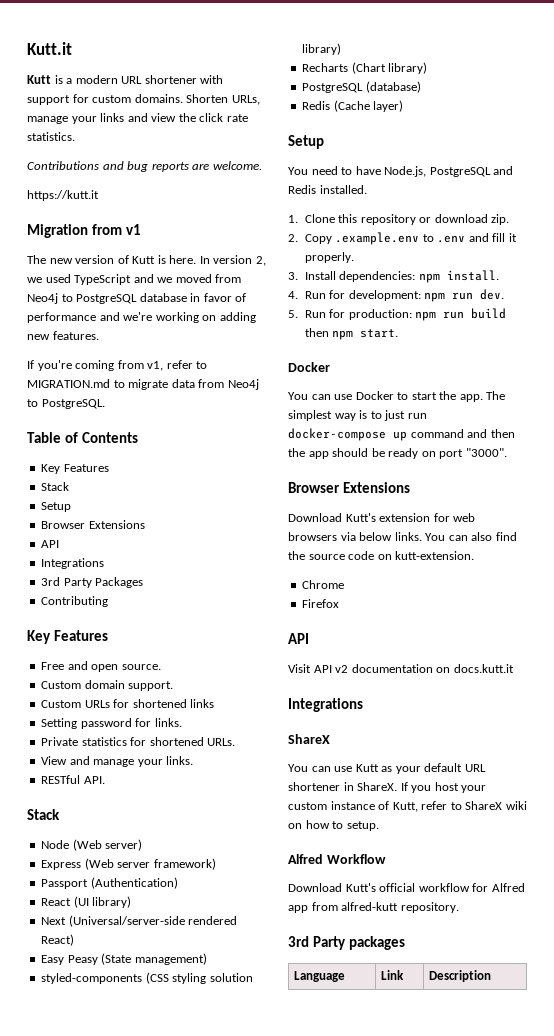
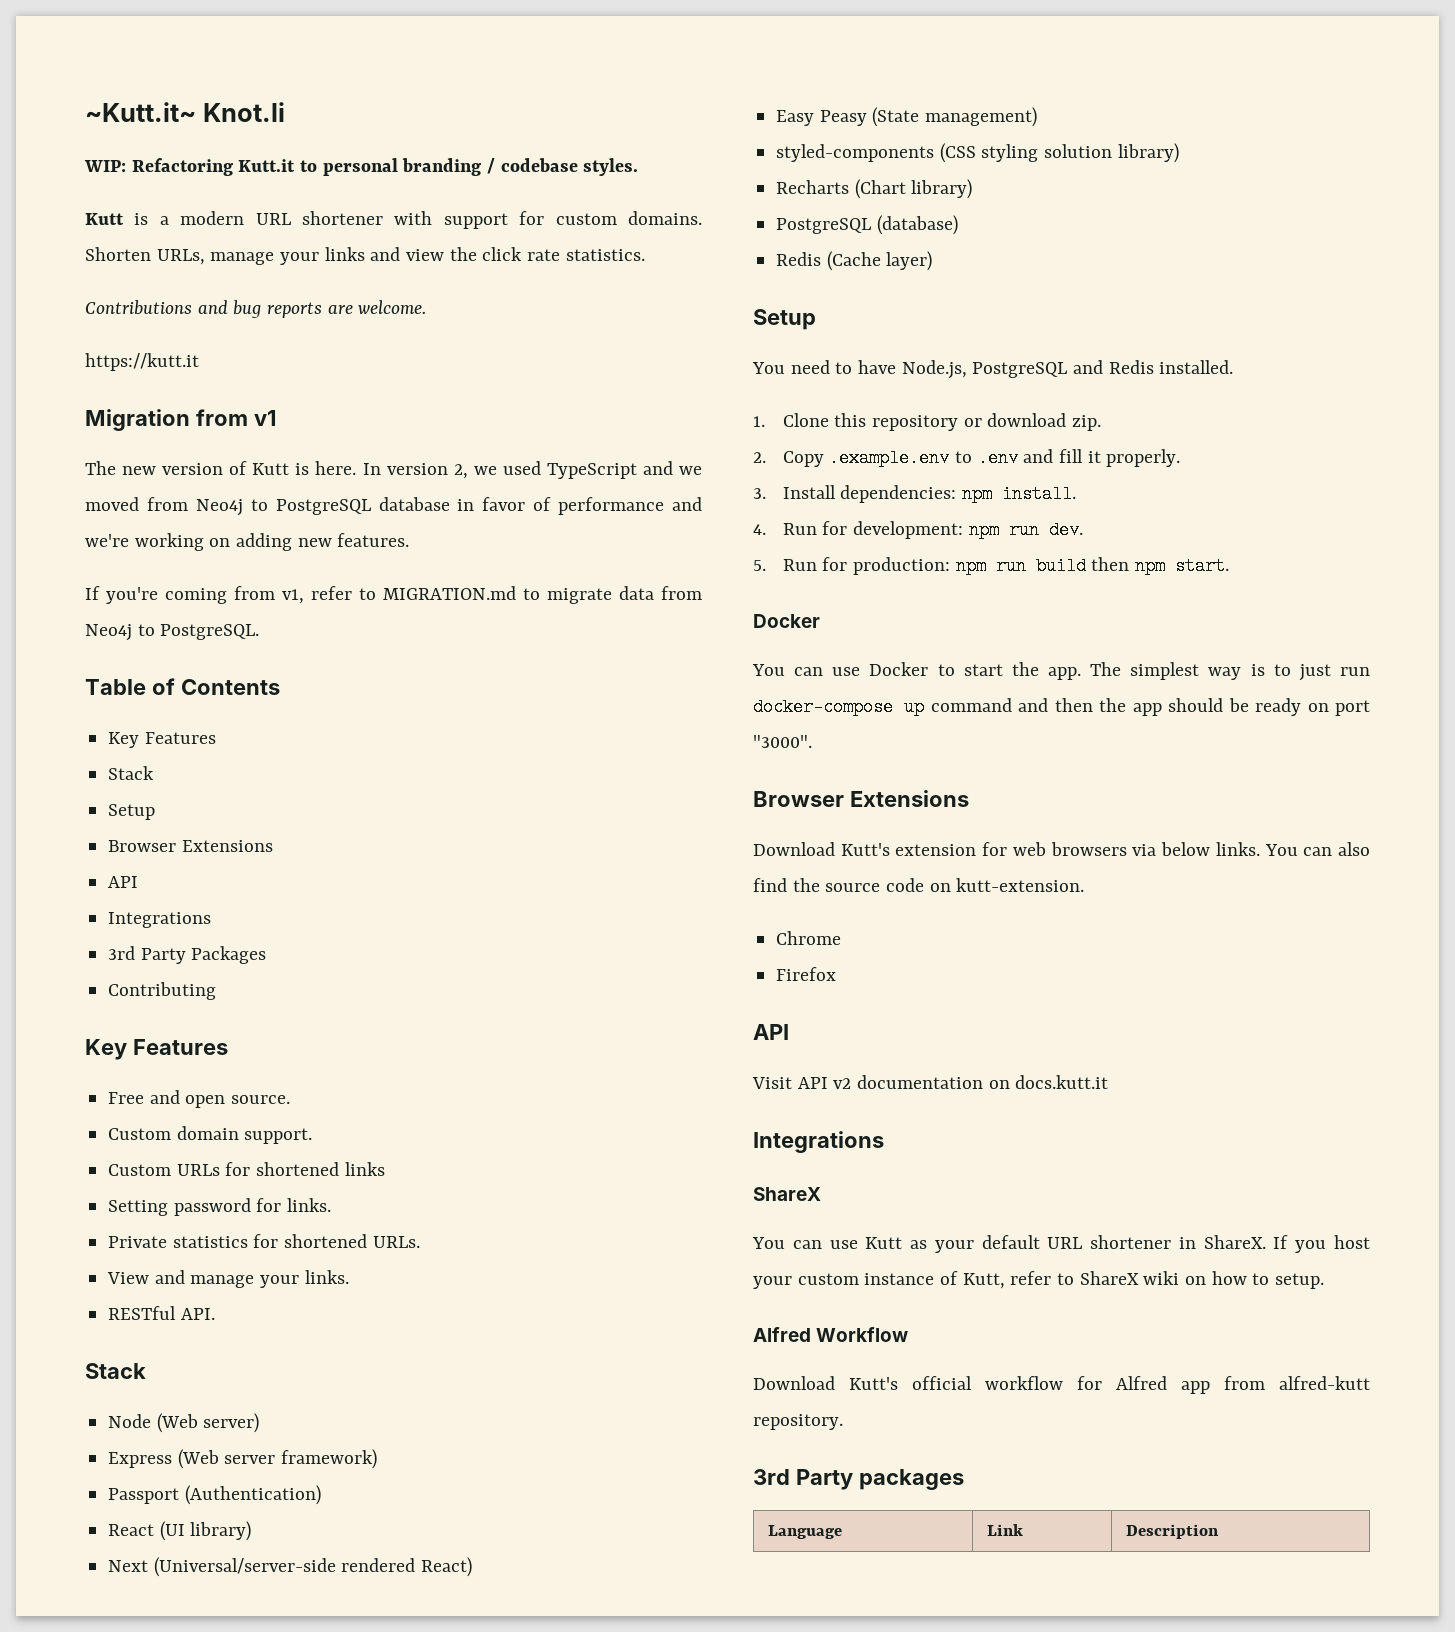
[27,42,72,55] Kutt.it -> [85,102,285,122] [84,158,639,176] ~Kutt.it~ Knot.li // WIP: Refactoring Kutt.it to personal branding / codebase styles.

